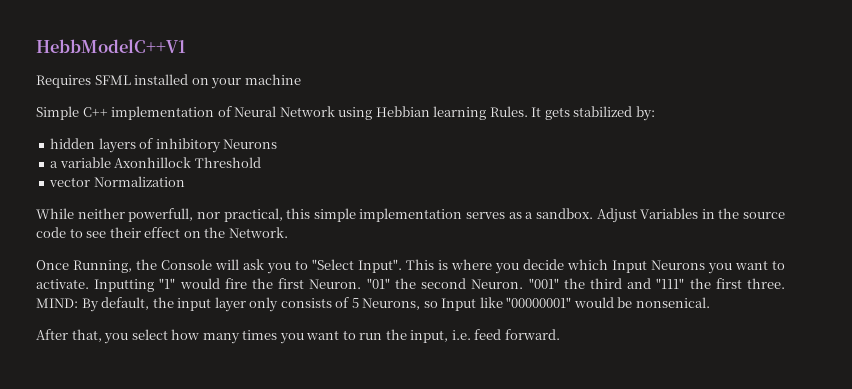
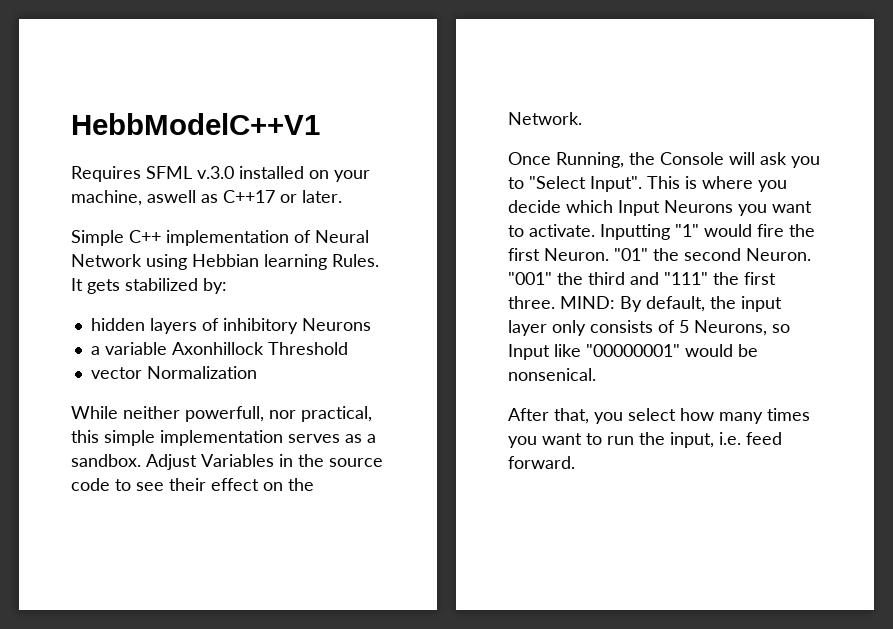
(131, 80) none -> [197,166,234,179] v.3.0
[244,74,301,85] machine -> [71,190,342,206] machine, aswell as C++17 or later.

